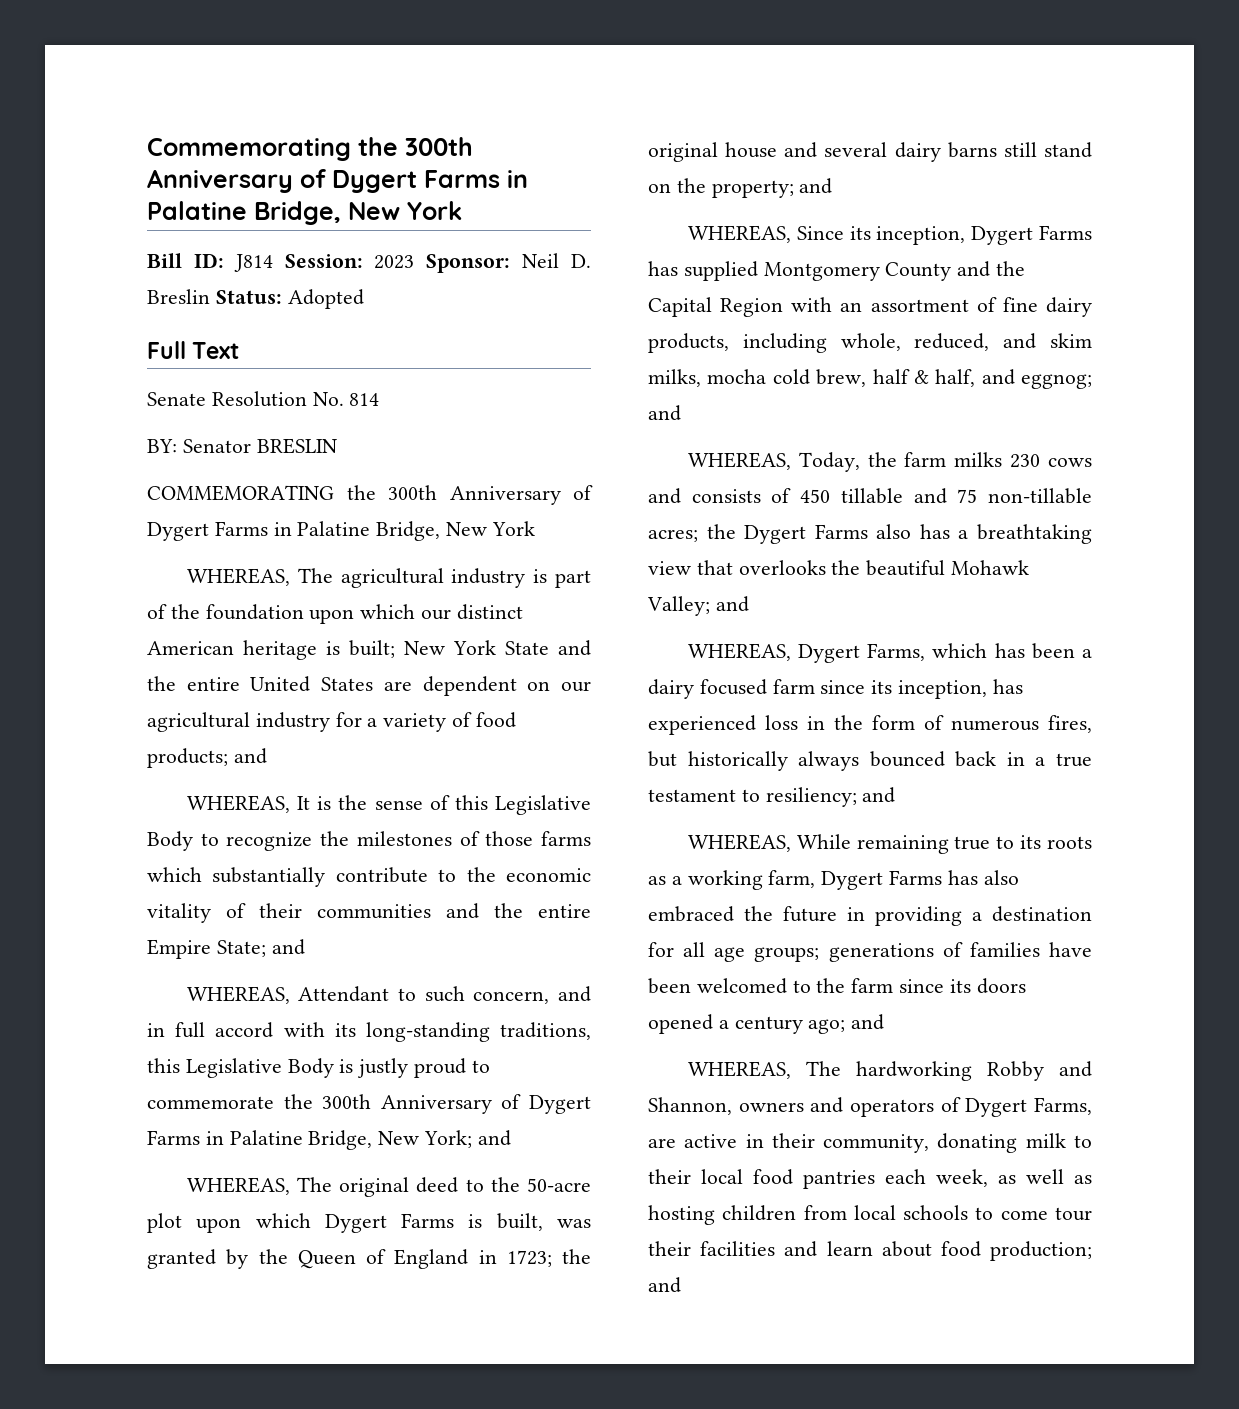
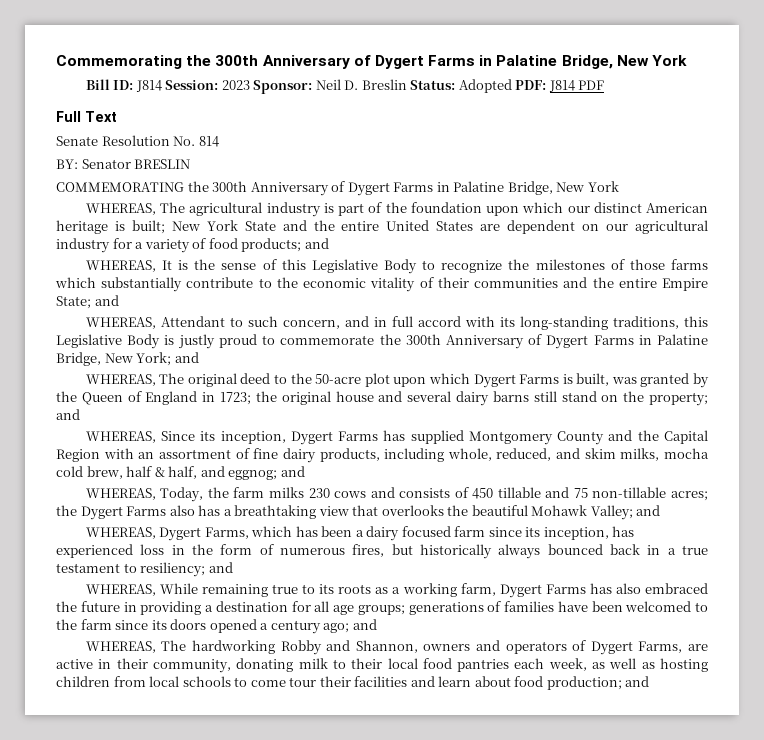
(364, 299) none -> [515,80,605,92] PDF: J814 PDF

